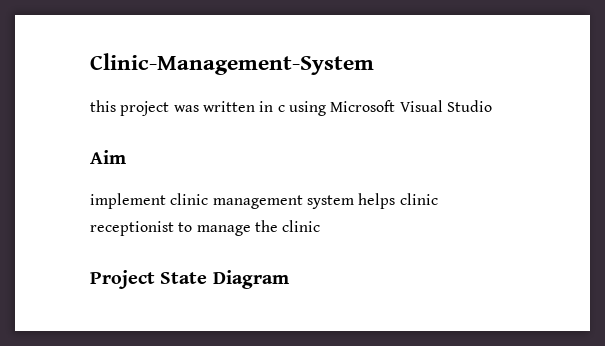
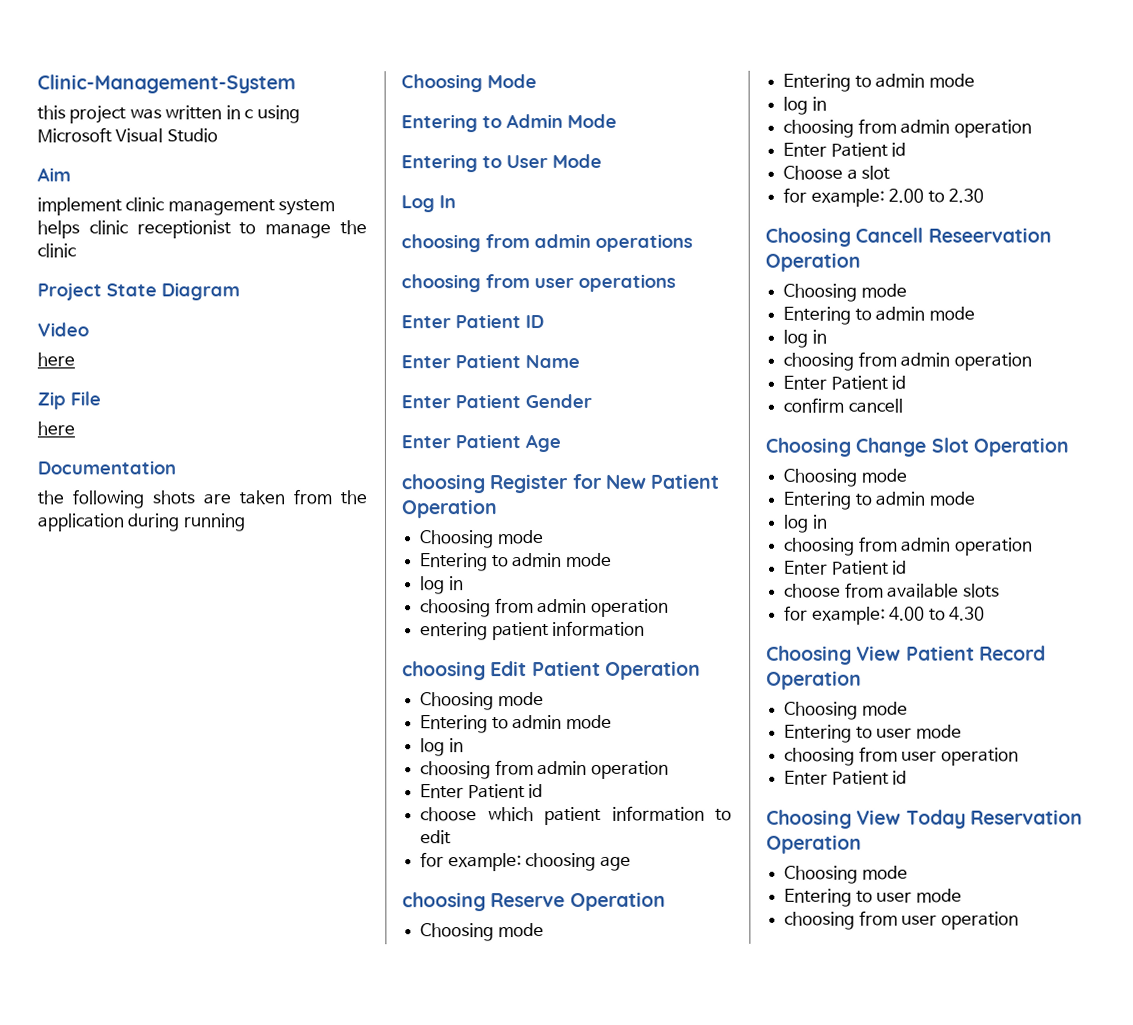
(289, 279) none -> [37,322,89,337] [37,352,75,367] [37,391,101,410] [37,421,75,436] [37,460,176,475] [37,489,367,509] [38,513,246,532] [401,74,537,93] [401,113,617,133] [401,153,602,173] [401,195,456,213] [401,233,693,253] [401,273,676,293] [401,314,544,329] [401,354,580,369] [401,393,592,409] [401,434,561,453] [401,473,720,494] [401,499,498,519] [420,530,544,549] [420,552,612,572] [420,576,464,595] [420,598,669,618] [420,620,646,641] [402,660,701,681] [420,692,544,711] [420,714,612,734] [420,738,464,757] [420,760,669,780] [420,784,544,799] [420,805,732,826] [420,830,452,845] [420,852,631,872] [402,891,666,912] [420,923,544,942] [783,73,975,92] [783,96,827,115] [783,118,1032,138] [783,142,907,157] [783,165,891,180] [783,187,984,207] [765,227,1052,247] [765,252,861,272] [783,283,907,302] [783,306,975,325] [783,329,827,348] [783,351,1032,371] [783,375,907,390] [783,397,903,413] [765,437,1069,457] [783,468,907,487] [783,491,975,510] [784,514,828,533] [784,536,1033,556] [784,560,908,575] [784,582,1000,598] [784,605,985,625] [766,645,1046,665] [766,670,862,690] [784,701,908,720] [784,724,962,743] [784,746,1019,766] [784,770,908,785] [766,809,1083,829] [766,834,862,854] [784,865,908,884] [784,888,962,907] [784,910,1019,930] // Video // here // Zip File // here // Documentation // the following shots are taken from the application during running // Choosing Mode // Entering to Admin Mode // Entering to User Mode // Log In // choosing from admin operations // choosing from user operations // Enter Patient ID // Enter Patient Name // Enter Patient Gender // Enter Patient Age // choosing Register for New Patient Operation // Choosing mode // Entering to admin mode // log in // choosing from admin operation // entering patient information // choosing Edit Patient Operation // Choosing mode // Entering to admin mode // log in // choosing from admin operation // Enter Patient id // choose which patient information to edit // for example: choosing age // choosing Reserve Operation // Choosing mode // Entering to admin mode // log in // choosing from admin operation // Enter Patient id // Choose a slot // for example: 2.00 to 2.30 // Choosing Cancell Reseervation Operation // Choosing mode // Entering to admin mode // log in // choosing from admin operation // Enter Patient id // confirm cancell // Choosing Change Slot Operation // Choosing mode // Entering to admin mode // log in // choosing from admin operation // Enter Patient id // choose from available slots // for example: 4.00 to 4.30 // Choosing View Patient Record Operation // Choosing mode // Entering to user mode // choosing from user operation // Enter Patient id // Choosing View Today Reservation Operation // Choosing mode // Entering to user mode // choosing from user operation

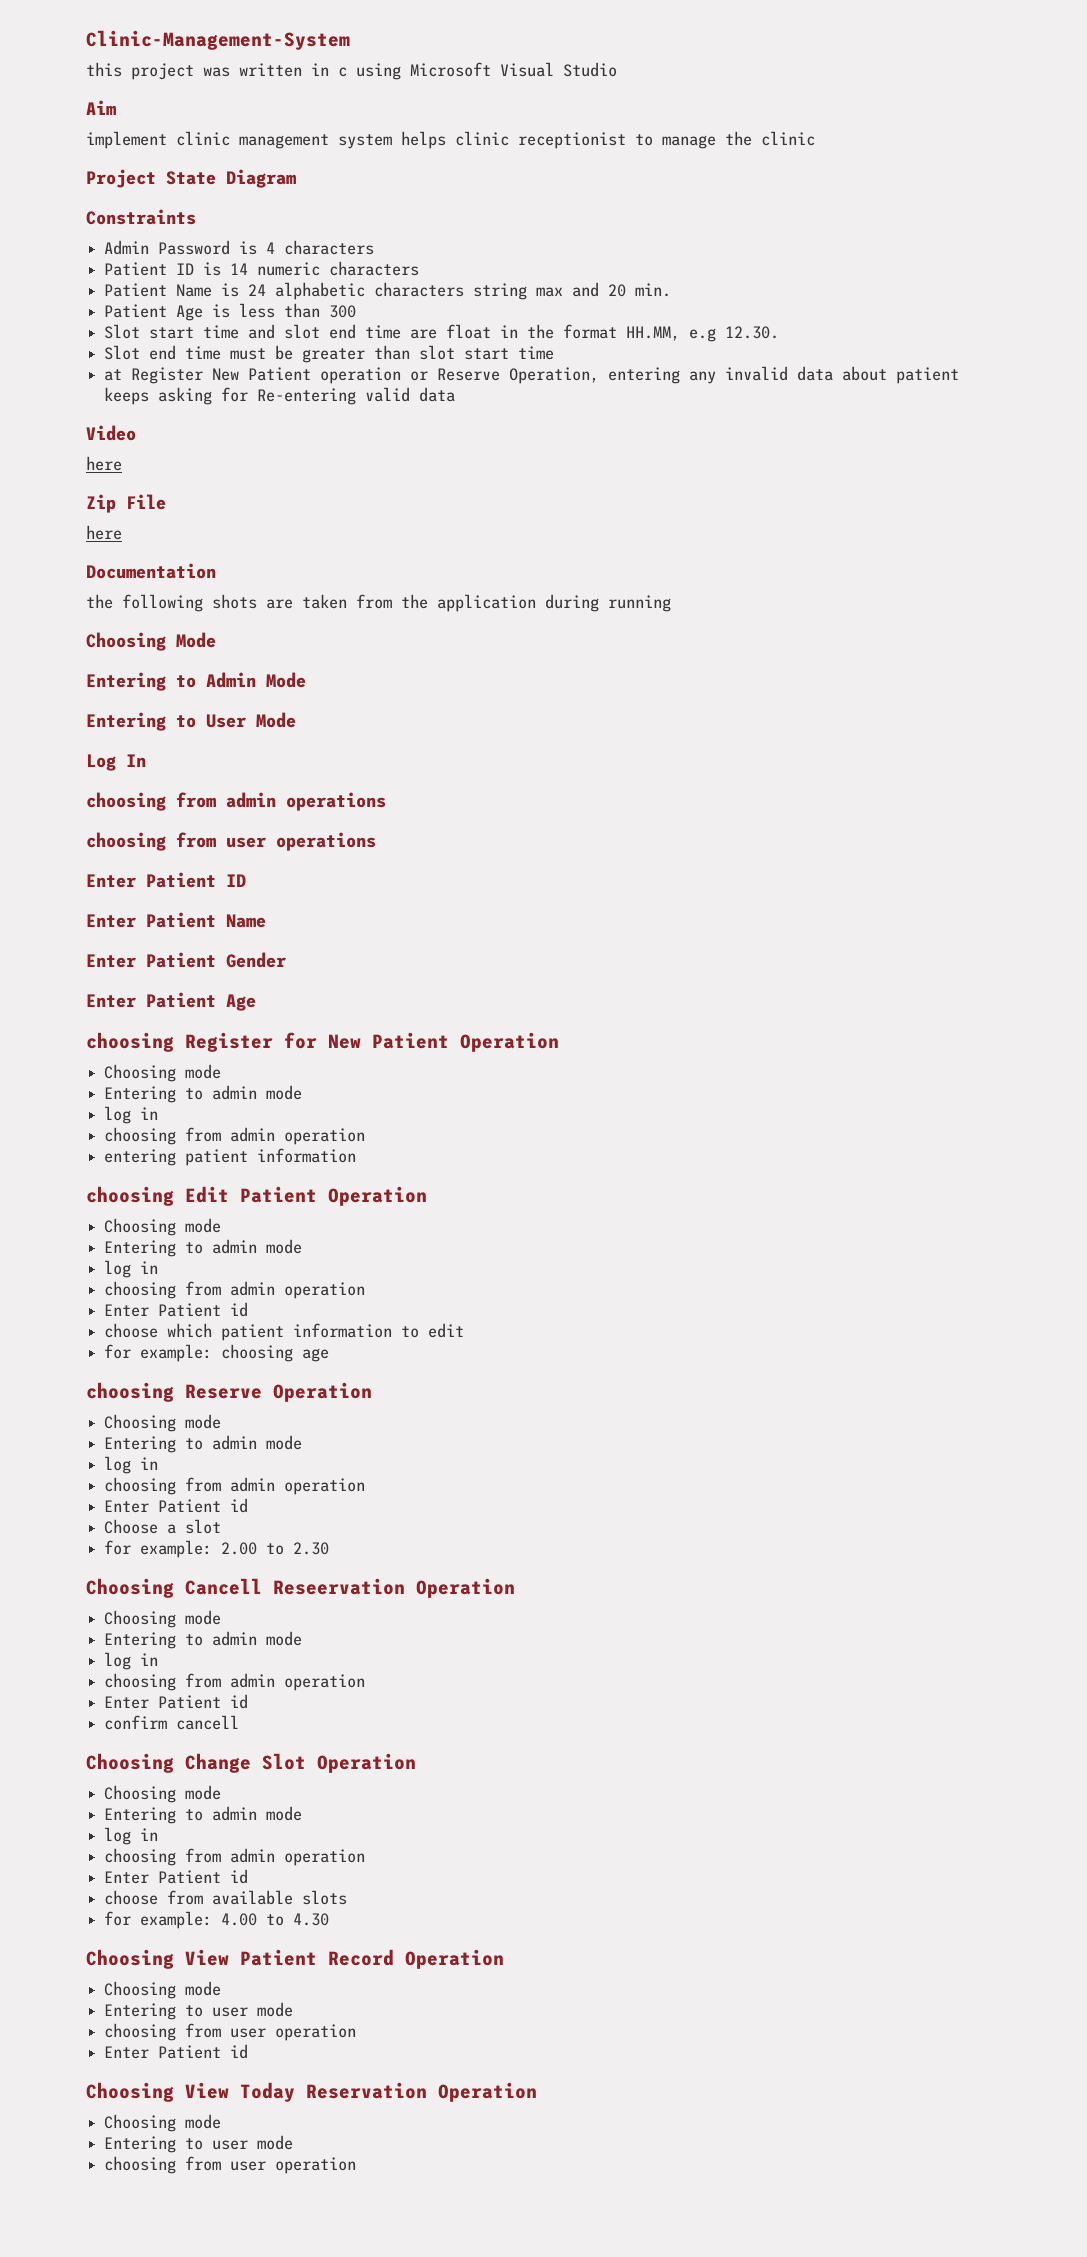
(240, 291) none -> [86,209,196,225] [104,240,375,255] [104,261,420,276] [104,282,672,300] [104,303,357,321] [104,324,780,342] [104,345,555,363] [104,366,960,384] [104,387,456,405] // Constraints // Admin Password is 4 characters // Patient ID is 14 numeric characters // Patient Name is 24 alphabetic characters string max and 20 min. // Patient Age is less than 300 // Slot start time and slot end time are float in the format HH.MM, e.g 12.30. // Slot end time must be greater than slot start time // at Register New Patient operation or Reserve Operation, entering any invalid data about patient keeps asking for Re-entering valid data

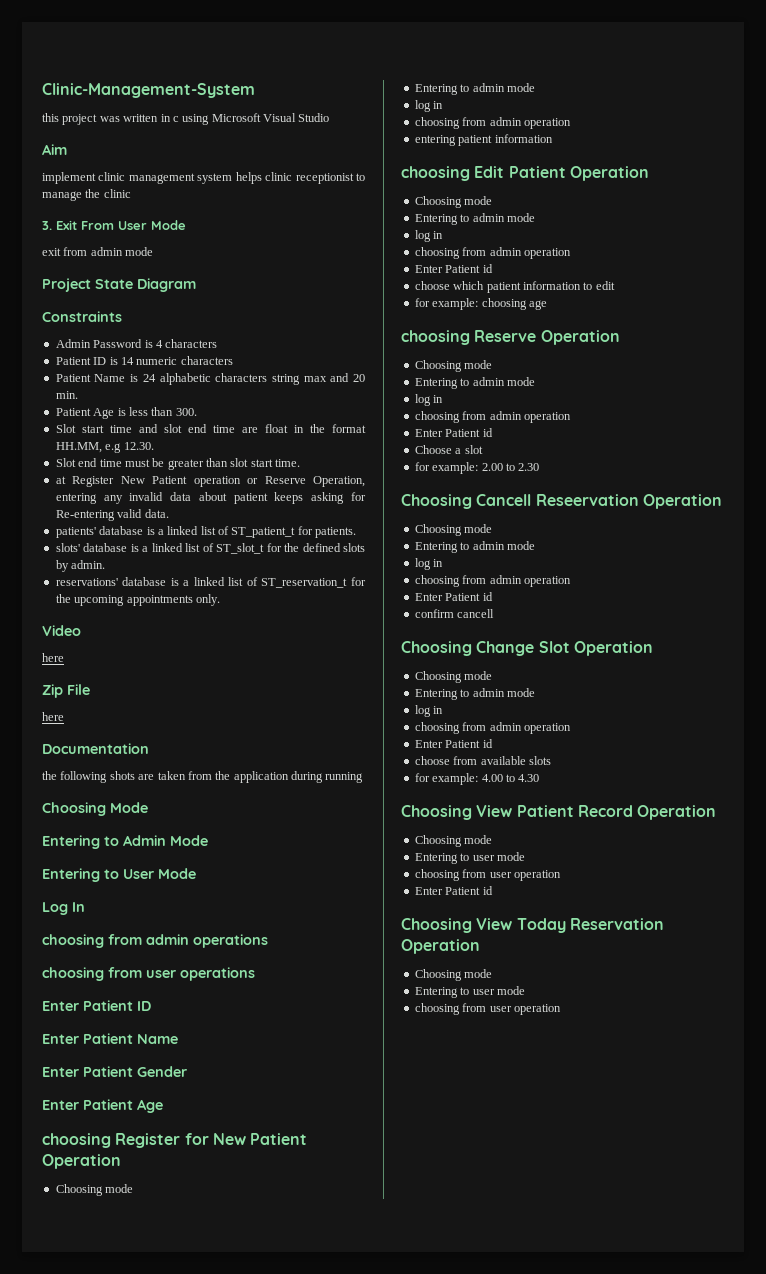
(815, 138) none -> [42,220,186,230] [42,247,154,256] // 3. Exit From User Mode // exit from admin mode
[329,305,357,318] 300 -> [175,408,197,416] 300.
[518,346,555,360] time -> [275,459,301,467] time.
[419,387,456,402] data -> [144,509,169,518] [55,526,357,538] [55,543,365,554] [55,560,106,572] [55,577,366,588] [55,594,220,606] data. // patients' database is a linked list of ST_patient_t for patients. // slots' database is a linked list of ST_slot_t for the defined slots by admin. // reservations' database is a linked list of ST_reservation_t for the upcoming appointments only.

